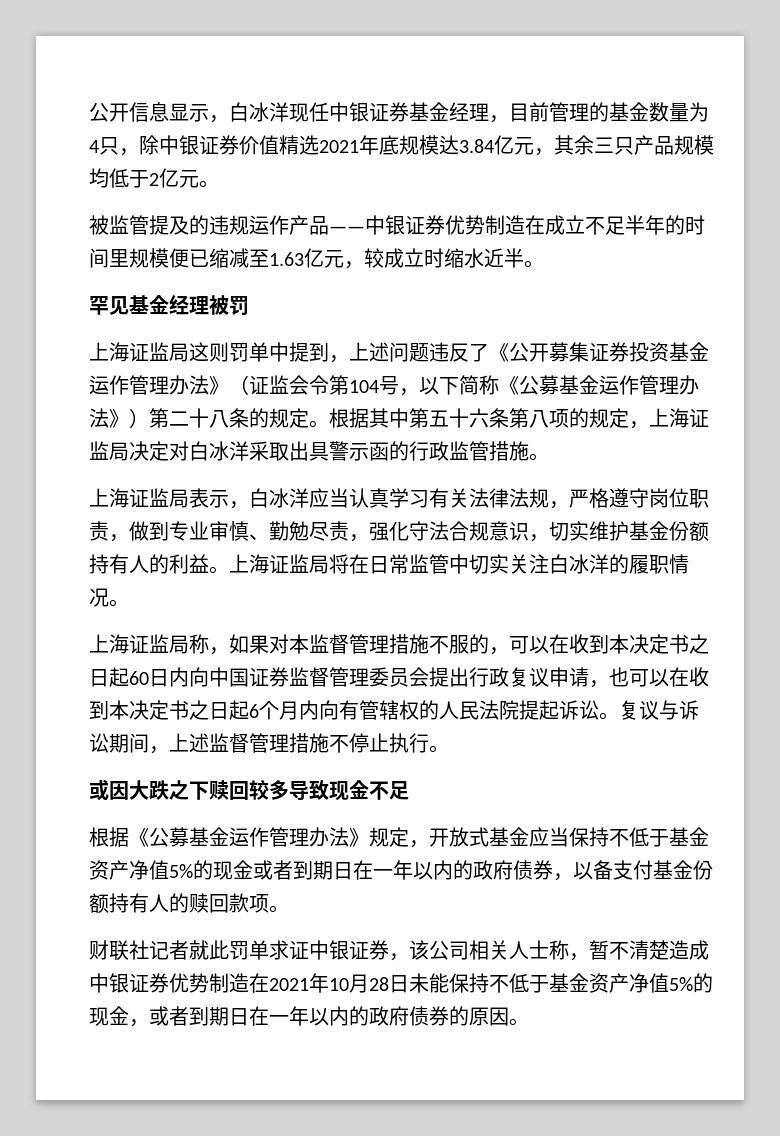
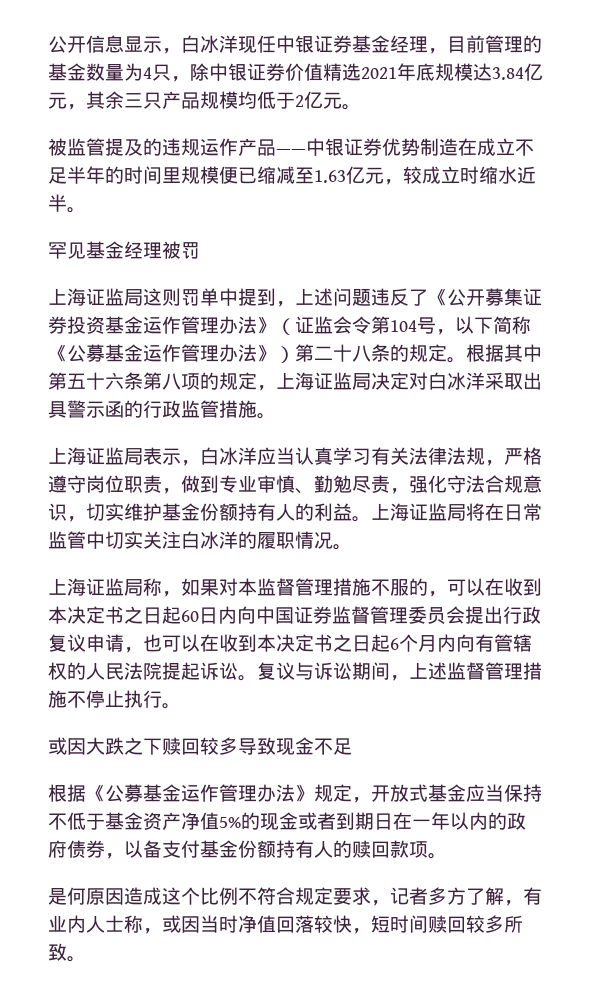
[89,940,709,961] [89,973,713,993] [89,1006,509,1027] 财联社记者就此罚单求证中银证券，该公司相关人士称，暂不清楚造成中银证券优势制造在2021年10月28日未能保持不低于基金资产净值5%的现金，或者到期日在一年以内的政府债券的原因 -> [48,887,542,906] [48,915,523,934] [48,943,67,961] 是何原因造成这个比例不符合规定要求，记者多方了解，有业内人士称，或因当时净值回落较快，短时间赎回较多所致

